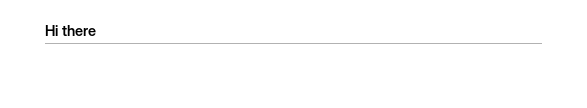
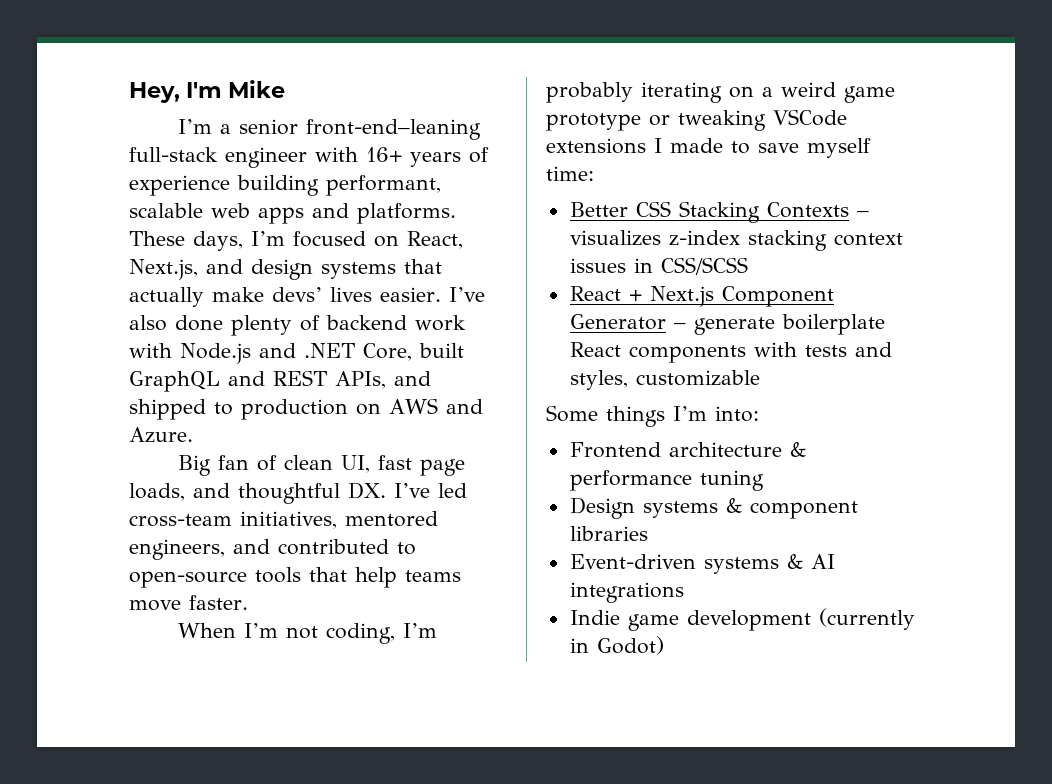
[45,25,96,36] Hi there -> [129,80,286,103] [178,119,482,140] [129,147,489,168] [129,175,441,196] [129,203,456,224] [129,231,463,251] [129,259,442,280] [129,287,485,307] [129,315,466,336] [129,343,464,364] [129,370,431,392] [129,398,483,420] [129,427,193,443] [178,455,466,476] [129,482,467,504] [129,511,438,529] [129,539,416,560] [129,567,461,588] [129,595,248,611] [178,623,438,644] [546,82,895,103] [546,109,847,131] [546,138,871,158] [546,166,594,181] [569,201,869,223] [569,230,903,251] [569,257,748,275] [569,286,834,307] [569,314,885,335] [569,342,892,363] [569,370,760,390] [546,405,759,427] [569,442,806,458] [569,470,764,491] [569,497,858,519] [569,526,648,541] [569,554,835,574] [569,582,684,603] [569,608,915,631] [569,636,664,655] Hey, I'm Mike // I’m a senior front-end–leaning full-stack engineer with 16+ years of experience building performant, scalable web apps and platforms. These days, I’m focused on React, Next.js, and design systems that actually make devs’ lives easier. I’ve also done plenty of backend work with Node.js and .NET Core, built GraphQL and REST APIs, and shipped to production on AWS and Azure. // Big fan of clean UI, fast page loads, and thoughtful DX. I’ve led cross-team initiatives, mentored engineers, and contributed to open-source tools that help teams move faster. // When I’m not coding, I’m probably iterating on a weird game prototype or tweaking VSCode extensions I made to save myself time: // Better CSS Stacking Contexts – visualizes z-index stacking context issues in CSS/SCSS // React + Next.js Component Generator – generate boilerplate React components with tests and styles, customizable // Some things I’m into: // Frontend architecture & performance tuning // Design systems & component libraries // Event-driven systems & AI integrations // Indie game development (currently in Godot)

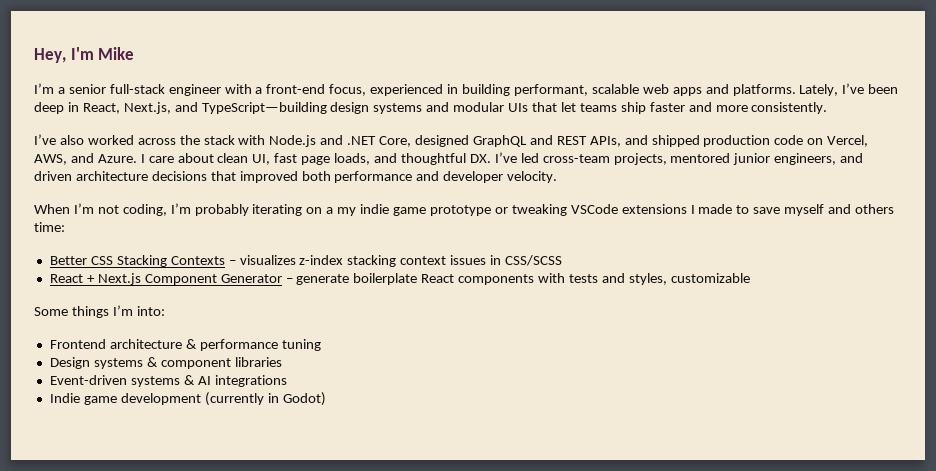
[306,119,482,140] front-end–leaning -> (106, 89) none
[366,147,489,167] [129,175,230,196] 16+ years of experience -> [255,84,459,96] a front-end focus, experienced in
[129,231,399,251] These days, I’m focused on -> [799,83,899,96] [34,102,79,114] Lately, I’ve been deep in
(243, 266) none -> [201,102,327,114] TypeScript—building
[404,259,442,274] [129,287,485,307] [129,315,466,336] that actually make devs’ lives easier. I’ve also done plenty of backend work -> [426,102,828,114] [34,134,235,145] and modular UIs that let teams ship faster and more consistently. // I’ve also worked across the stack
[419,343,464,358] built -> [415,135,470,147] designed
[214,398,438,420] to production on AWS -> [703,135,869,147] [34,154,67,165] production code on Vercel, AWS,
[178,455,278,476] // Big fan of -> [140,153,214,163] I care about
[240,511,438,529] [129,539,416,560] [129,567,461,588] [129,595,248,611] initiatives, mentored engineers, and contributed to open-source tools that help teams move faster. -> [613,153,864,165] [34,171,558,183] projects, mentored junior engineers, and driven architecture decisions that improved both performance and developer velocity.
[781,82,836,97] weird -> [337,204,390,216] my indie
(871, 148) none -> [828,204,895,214] and others

